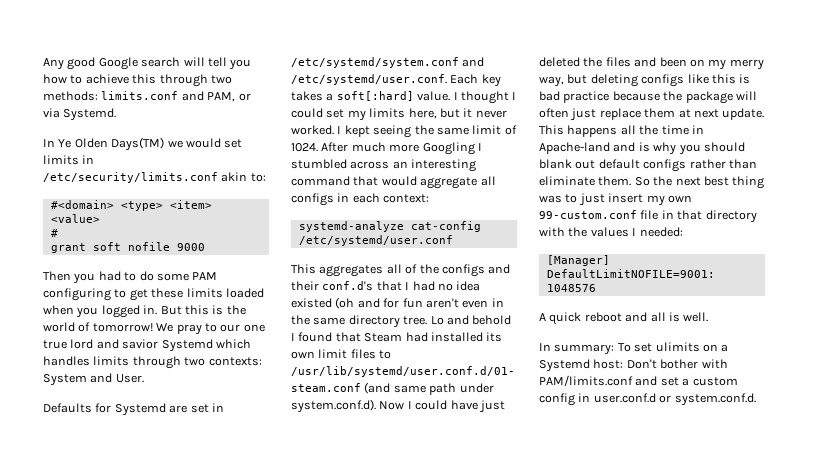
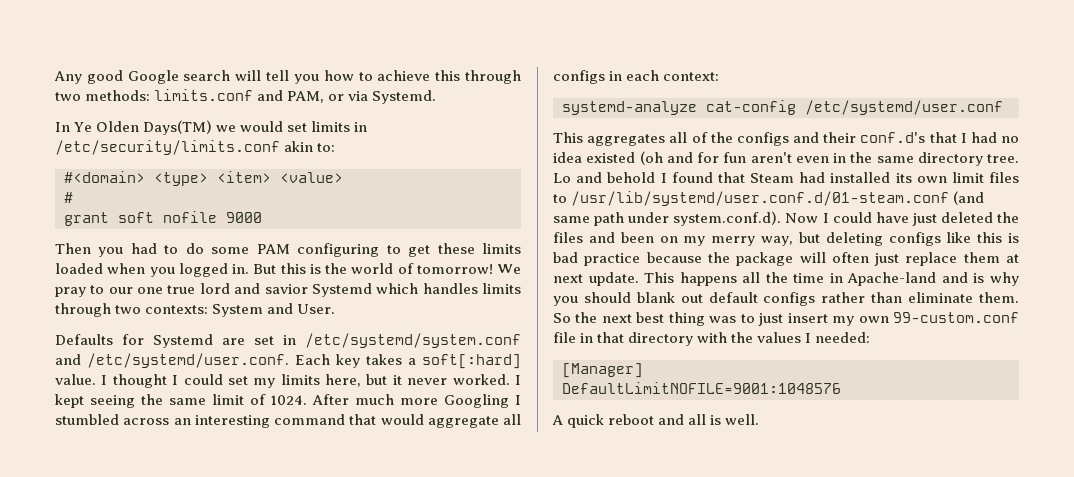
[539,342,729,355] [539,359,728,372] [539,375,738,386] [539,393,756,406] // In summary: To set ulimits on a Systemd host: Don't bother with PAM/limits.conf and set a custom config in user.conf.d or system.conf.d. -> (760, 419) none

